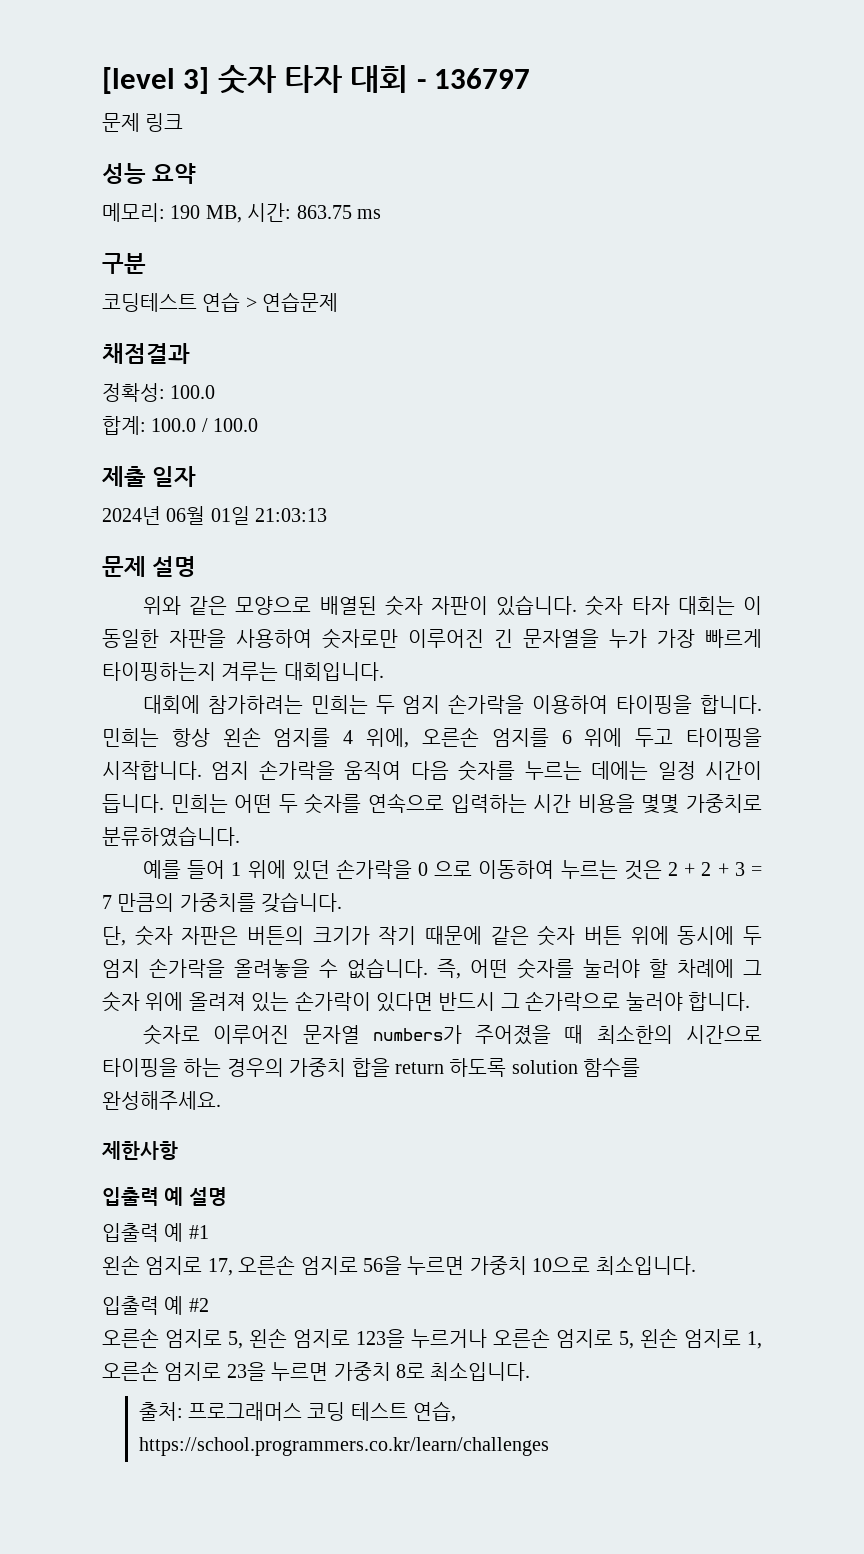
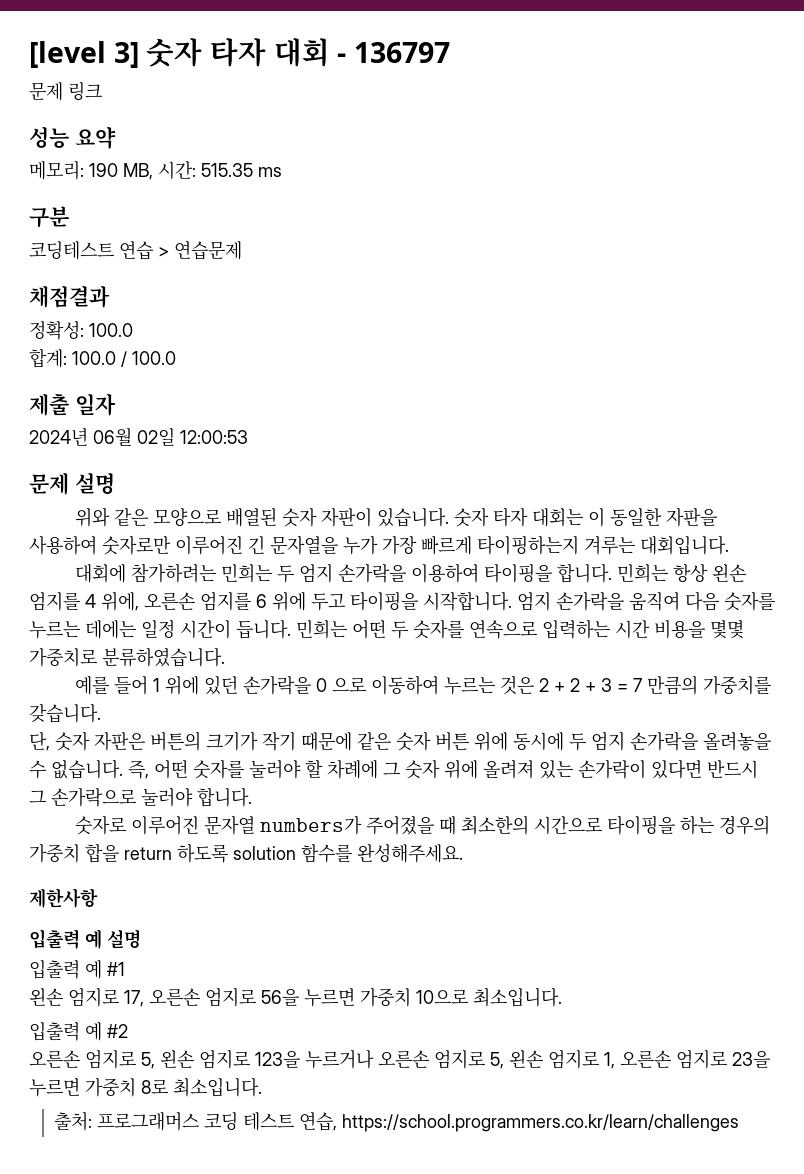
[296,205,352,219] 863.75 -> [201,163,253,177] 515.35
[210,506,328,525] 01일 21:03:13 -> [137,428,248,446] 02일 12:00:53

